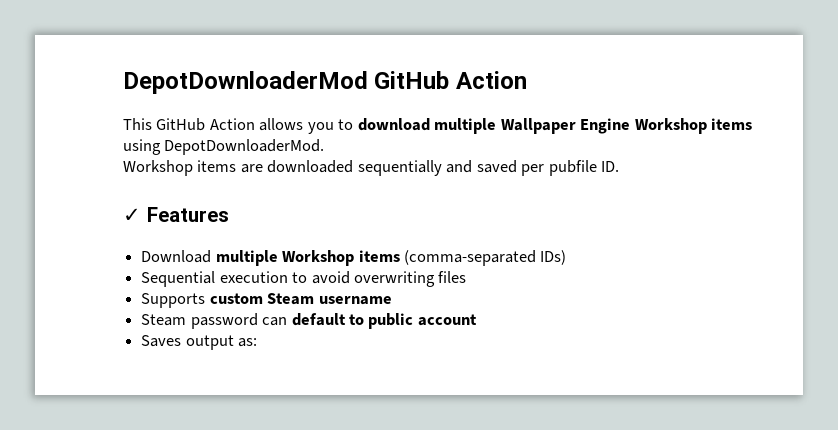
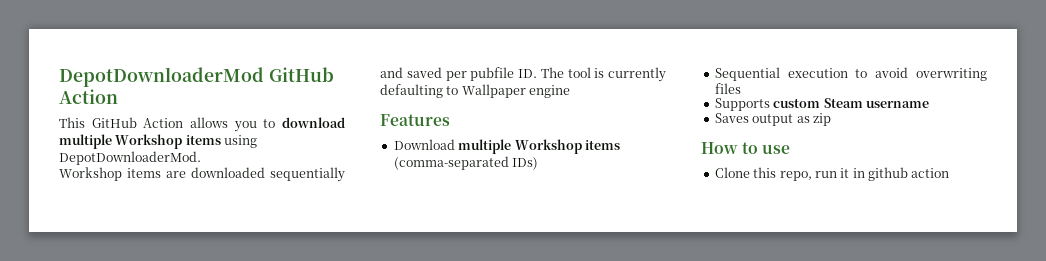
[500,118,631,134] Wallpaper Engine -> (112, 141) none
[123,208,141,222] // ✓ -> [540,67,666,82] [380,84,571,98] The tool is currently defaulting to Wallpaper engine //
[141,313,477,329] [141,335,258,350] Steam password can default to public account // Saves output as: -> [714,113,831,126] [701,142,791,154] [714,167,950,181] Saves output as zip // How to use // Clone this repo, run it in github action

